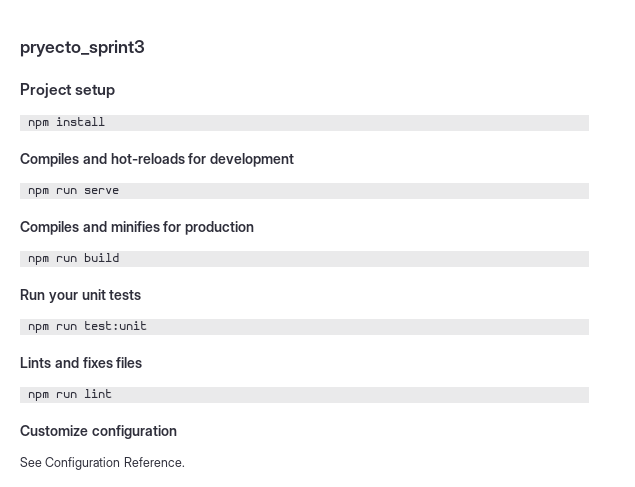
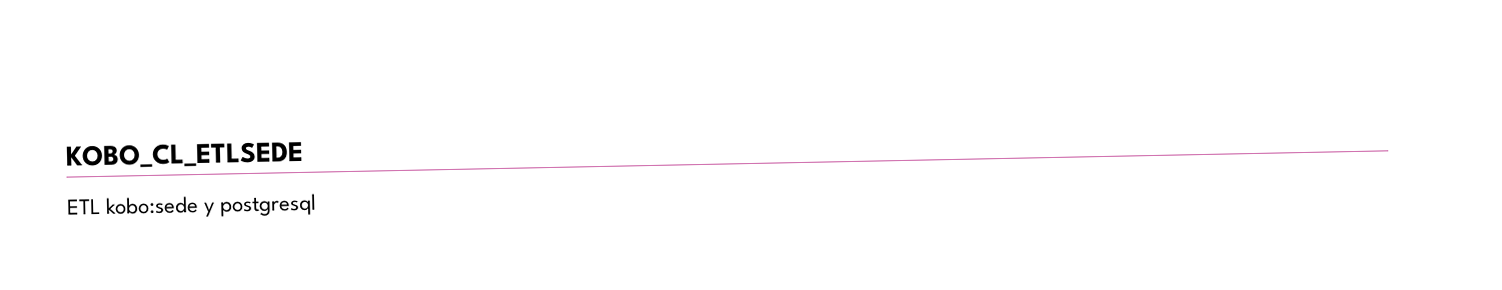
[20,40,145,57] [20,83,116,99] [27,117,105,129] [20,153,295,167] [27,188,119,197] [20,221,255,235] [27,253,119,265] [20,289,142,303] [27,321,147,333] [20,357,143,368] [27,389,112,401] [20,425,177,439] [20,457,185,470] pryecto_sprint3 // Project setup // npm install // Compiles and hot-reloads for development // npm run serve // Compiles and minifies for production // npm run build // Run your unit tests // npm run test:unit // Lints and fixes files // npm run lint // Customize configuration // See Configuration Reference. -> [65,140,304,169] [66,193,318,217] KOBO_CL_ETLSEDE // ETL kobo:sede y postgresql

